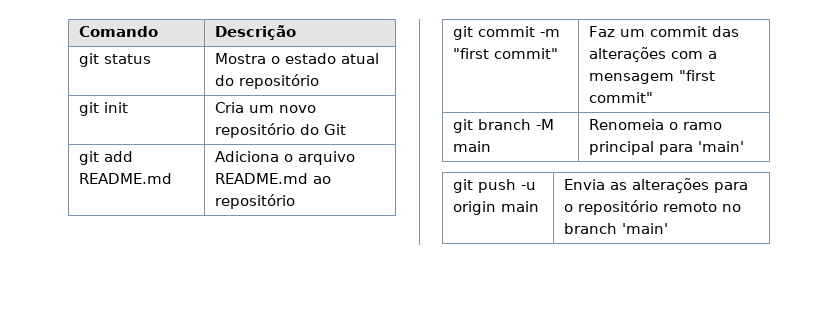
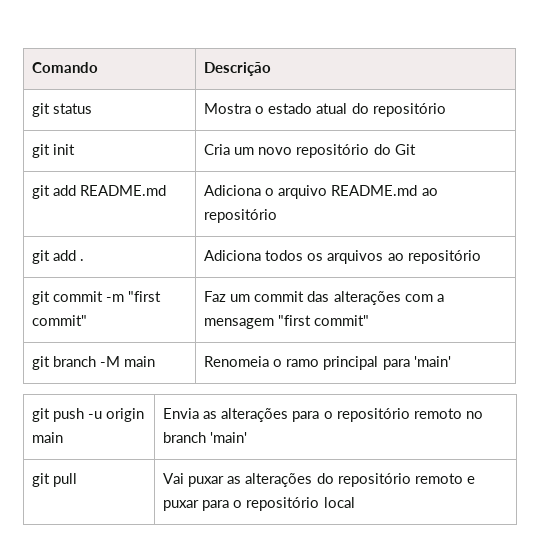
(295, 201) none -> [32,250,85,264] [204,250,481,264] // git add . | Adiciona todos os arquivos ao repositório
(668, 228) none -> [32,473,78,487] [163,473,475,487] [163,497,355,511] // git pull | Vai puxar as alterações do repositório remoto e puxar para o repositório local

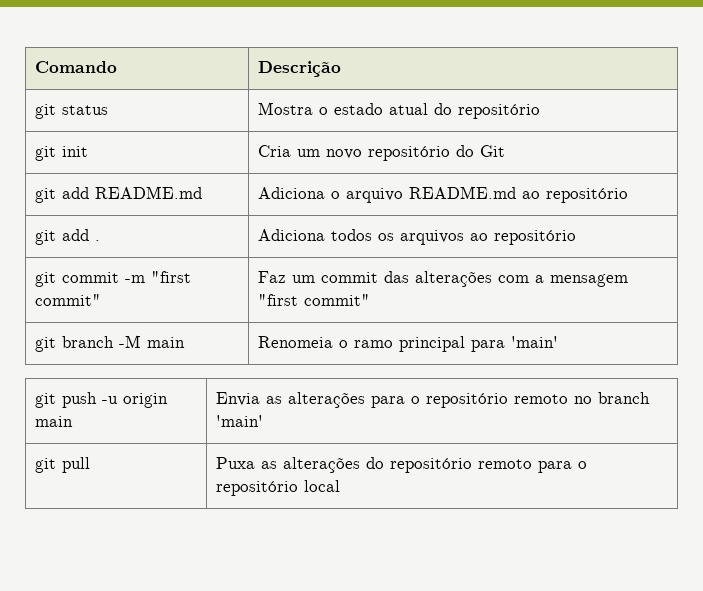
[163,473,225,487] Vai puxar -> [216,457,256,469] Puxa
[466,476,475,484] [163,500,200,511] e puxar -> (533, 464) none

